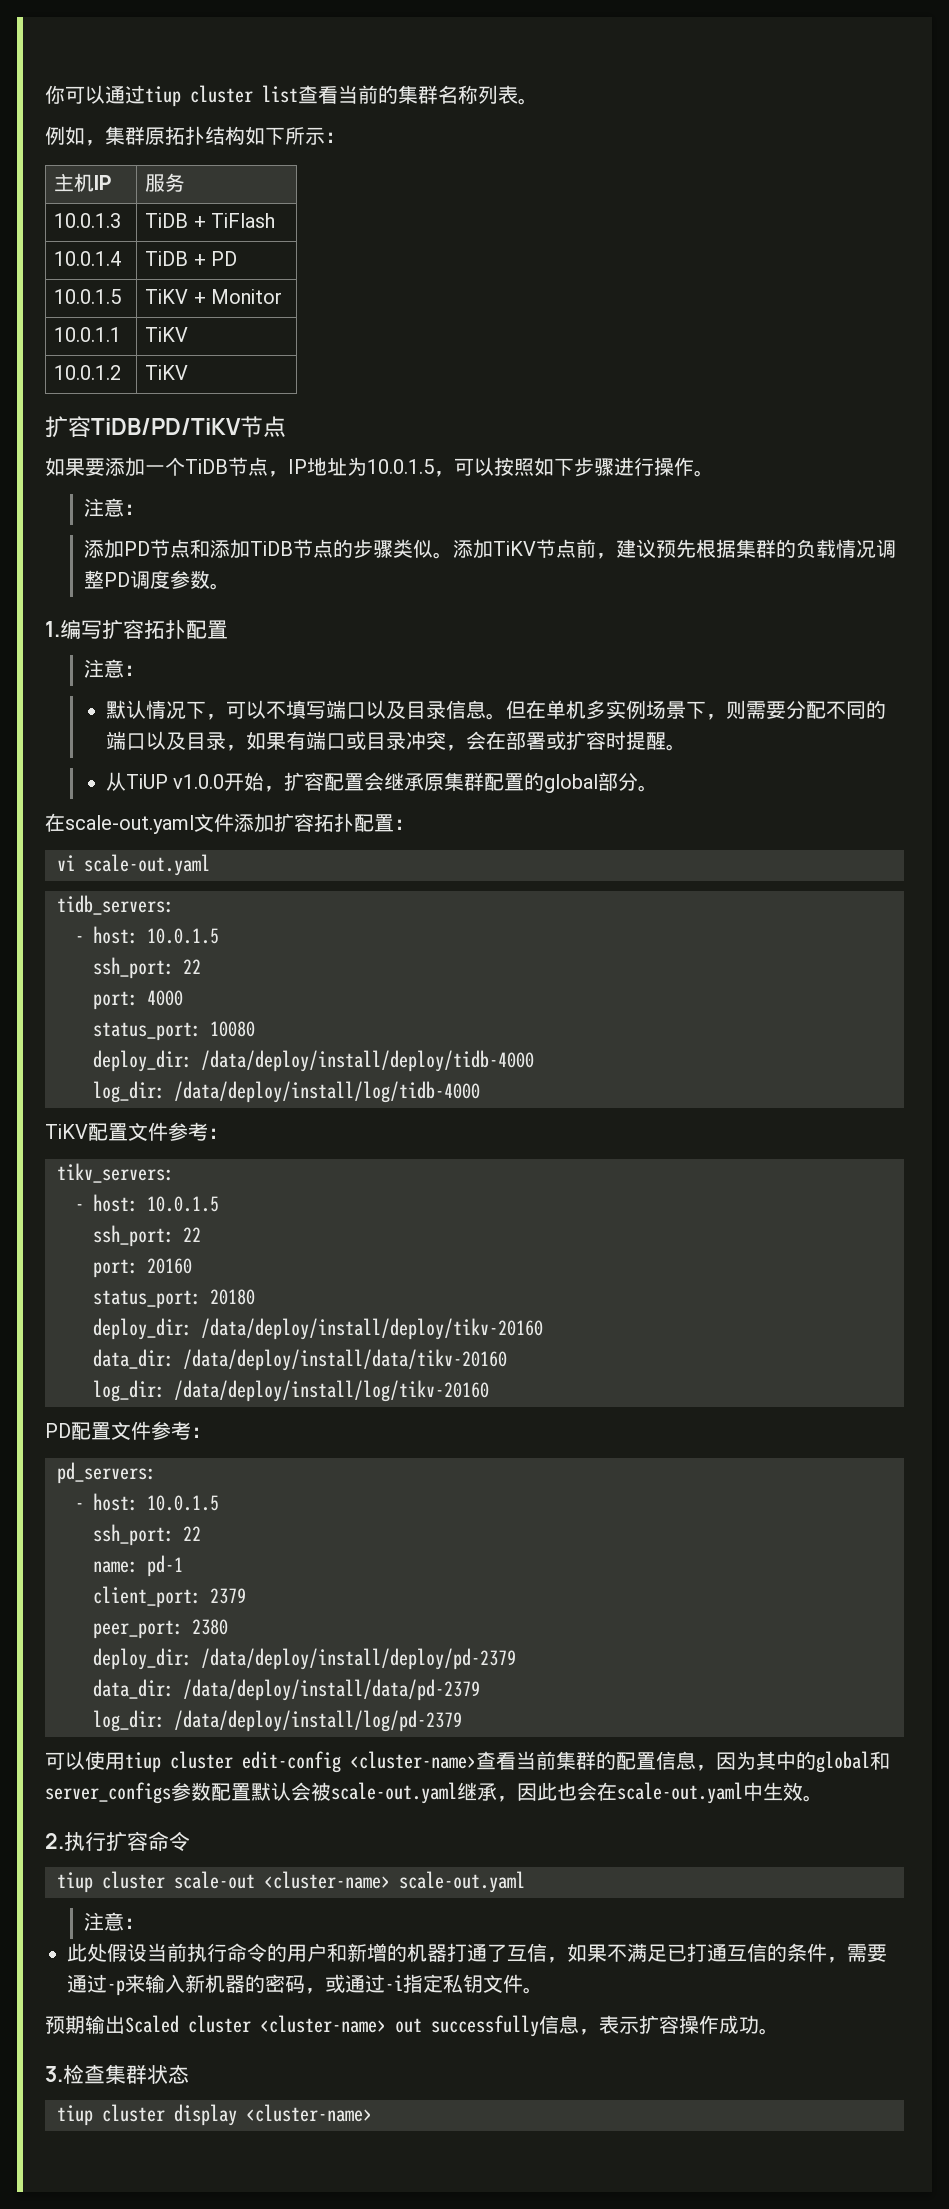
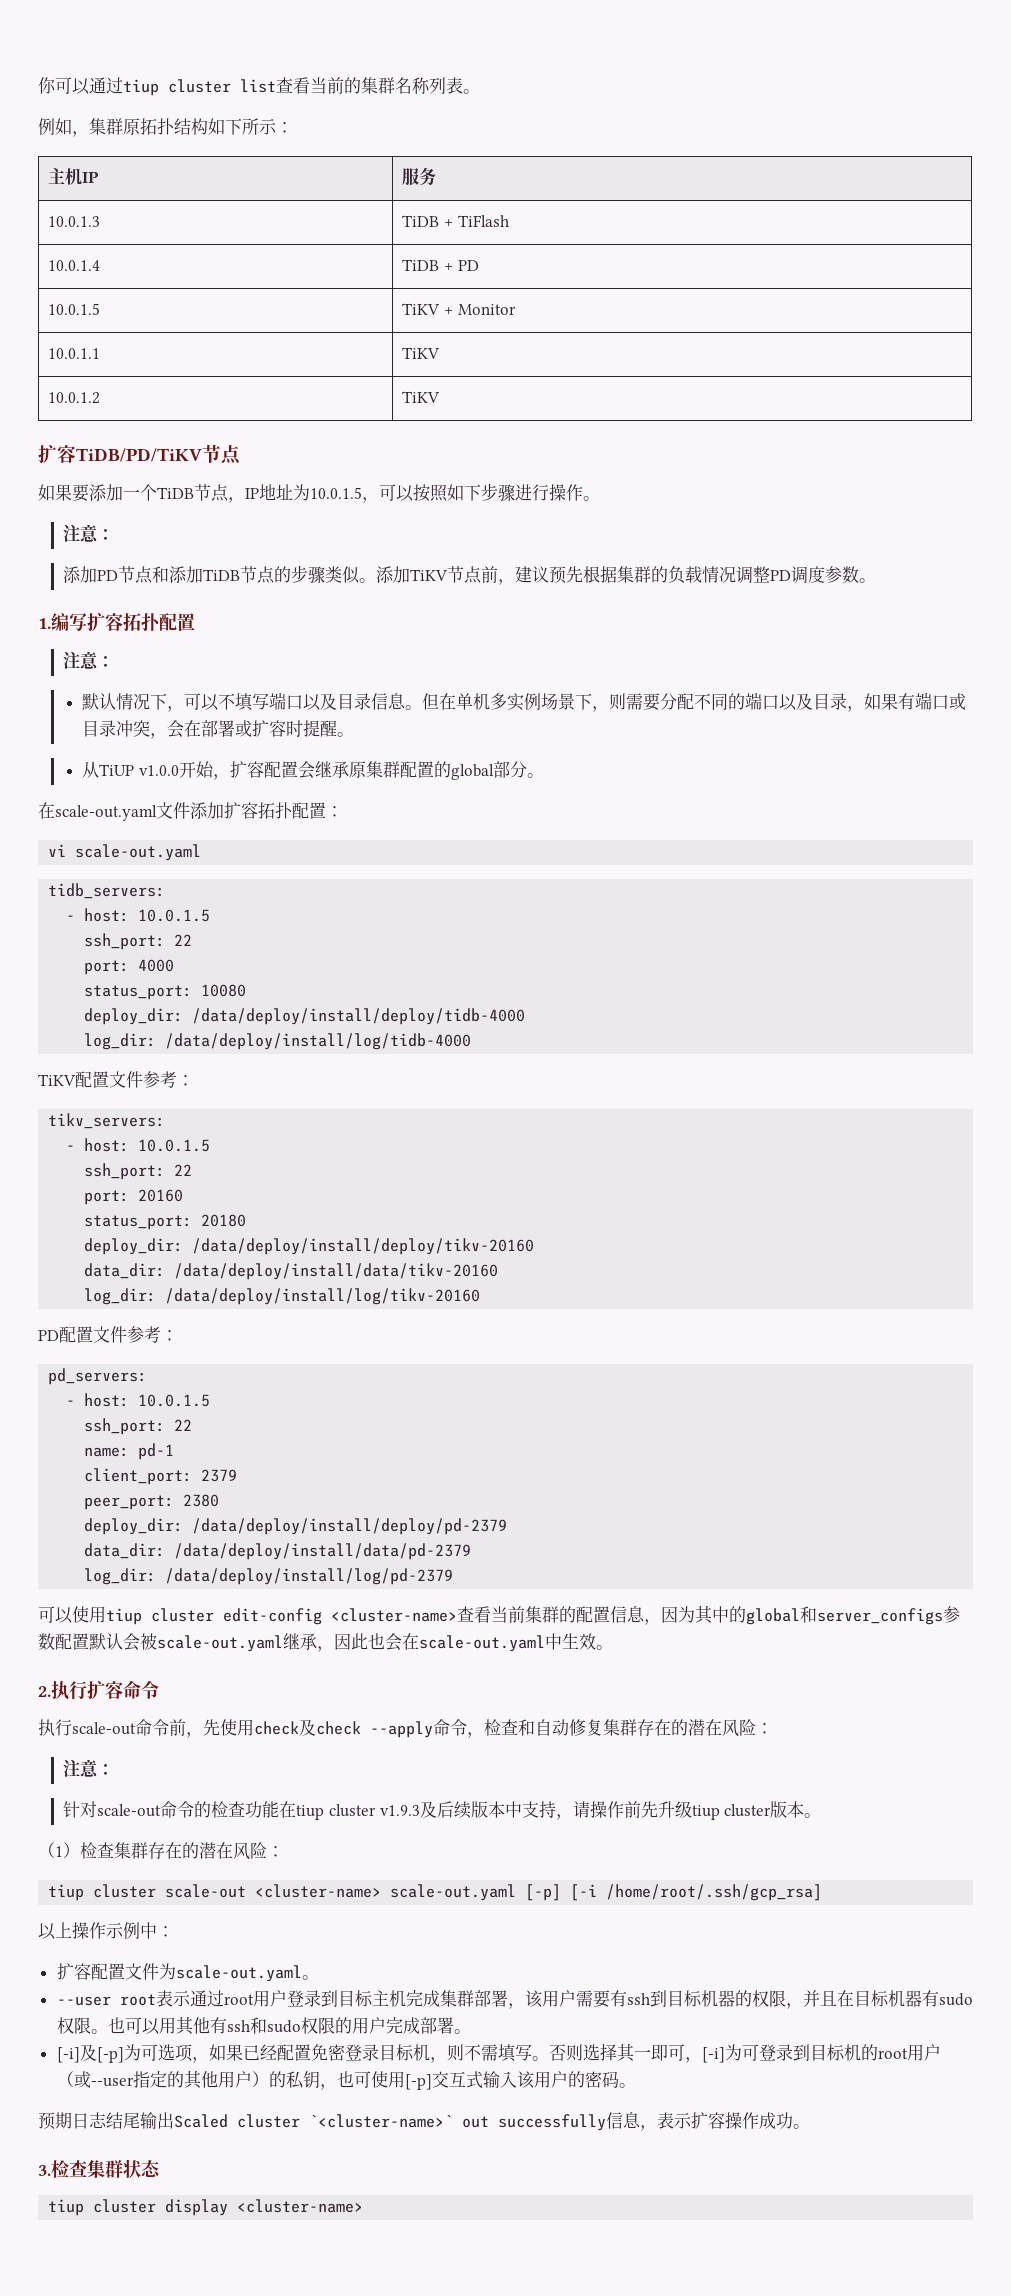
(190, 1841) none -> [38,1719,773,1738] [63,1759,115,1778] [63,1801,822,1820] [38,1842,284,1860] // 执行scale-out命令前，先使用check及check --apply命令，检查和自动修复集群存在的潜在风险： // 注意： // 针对scale-out命令的检查功能在tiup cluster v1.9.3及后续版本中支持，请操作前先升级tiup cluster版本。 // （1）检查集群存在的潜在风险：
[83,1912,144,1931] [67,1943,887,1963] [67,1974,523,1996] // 注意： // 此处假设当前执行命令的用户和新增的机器打通了互信，如果不满足已打通互信的条件，需要通过-p来输入新机器的密码，或通过-i指定私钥文件 -> [525,1884,823,1901] [38,1922,174,1940] [56,1963,319,1982] [56,1990,973,2009] [56,2016,471,2035] [56,2043,941,2063] [56,2070,619,2090] [-p] [-i /home/root/.ssh/gcp_rsa] // 以上操作示例中： // 扩容配置文件为scale-out.yaml。 // --user root表示通过root用户登录到目标主机完成集群部署，该用户需要有ssh到目标机器的权限，并且在目标机器有sudo权限。也可以用其他有ssh和sudo权限的用户完成部署。 // [-i]及[-p]为可选项，如果已经配置免密登录目标机，则不需填写。否则选择其一即可，[-i]为可登录到目标机的root用户（或--user指定的其他用户）的私钥，也可使用[-p]交互式输入该用户的密码
(85, 2024) none -> [72,2112,140,2129] 日志结尾
[260,2015,386,2033] <cluster-name> -> [309,2114,453,2128] `<cluster-name>`

